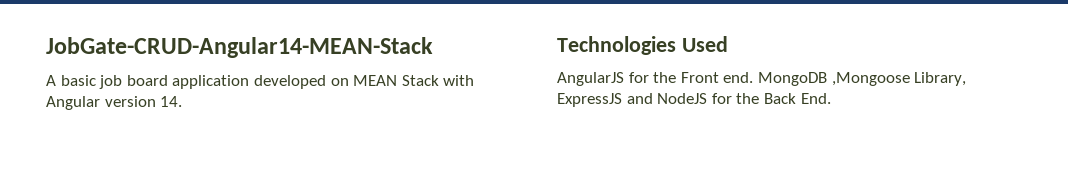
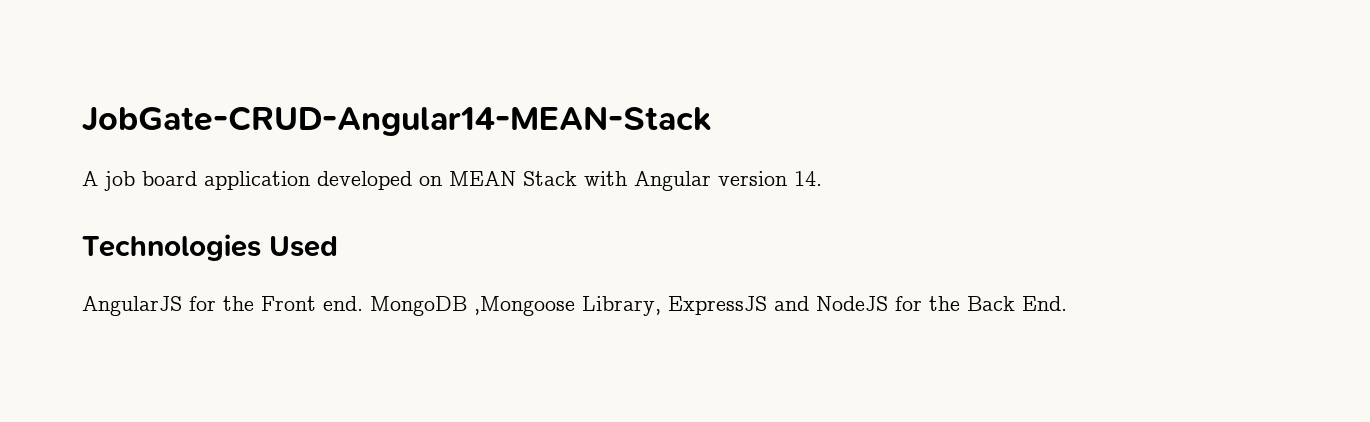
[60,75,96,86] basic -> (98, 178) none

